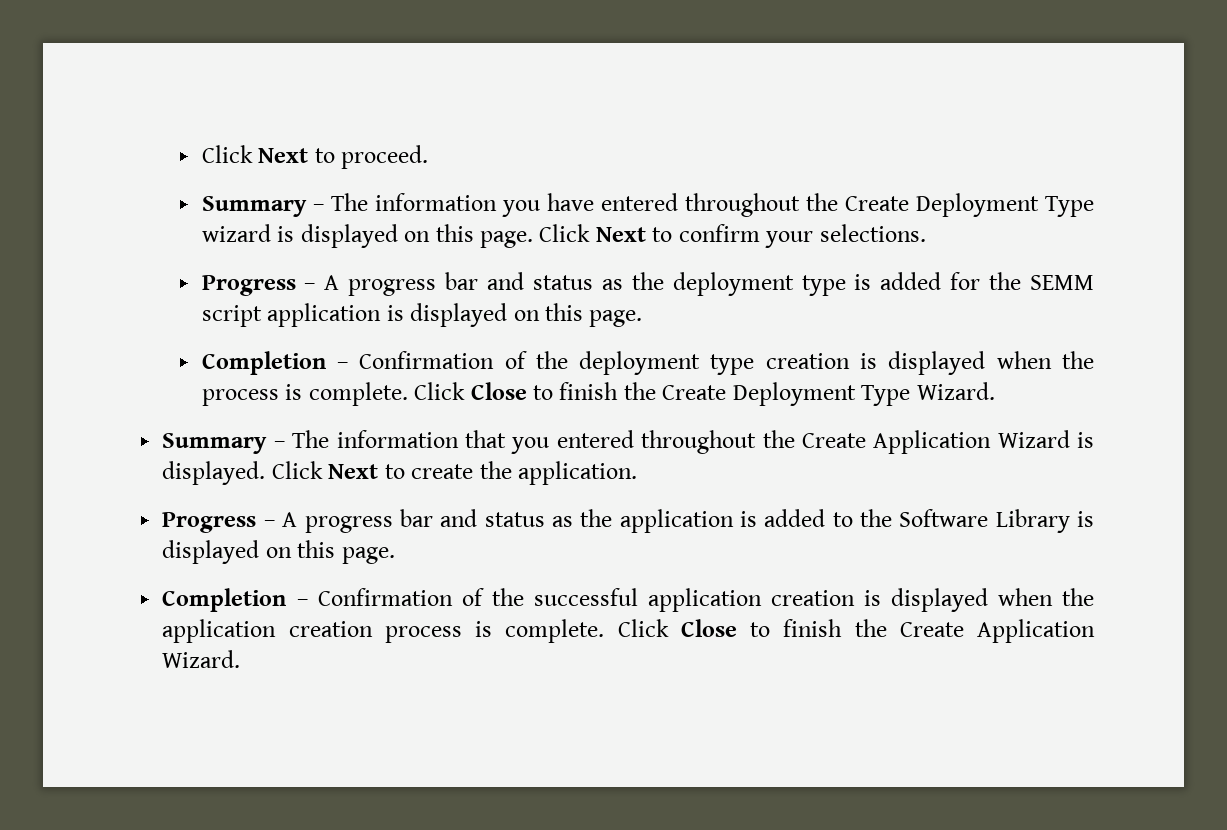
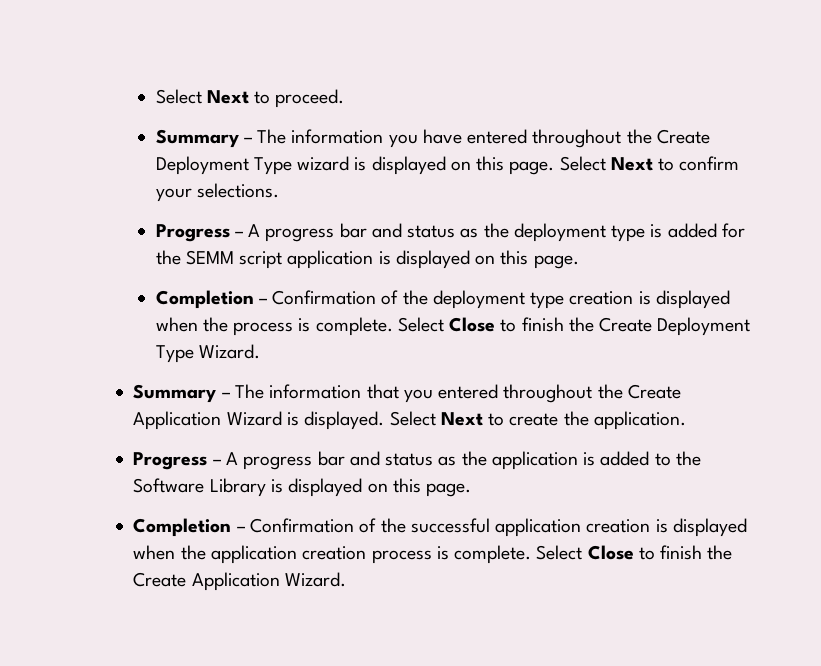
[201,145,253,163] Click -> [155,89,202,104] Select
[539,224,591,242] Click -> [559,156,606,171] Select
[414,382,466,400] Click -> [397,317,444,332] Select
[271,461,323,479] Click -> [389,411,436,426] Select
[617,619,669,637] Click -> [536,545,583,560] Select

